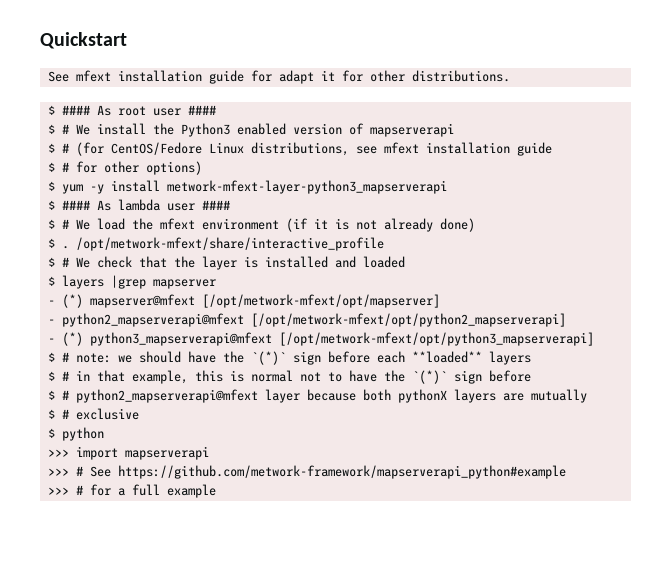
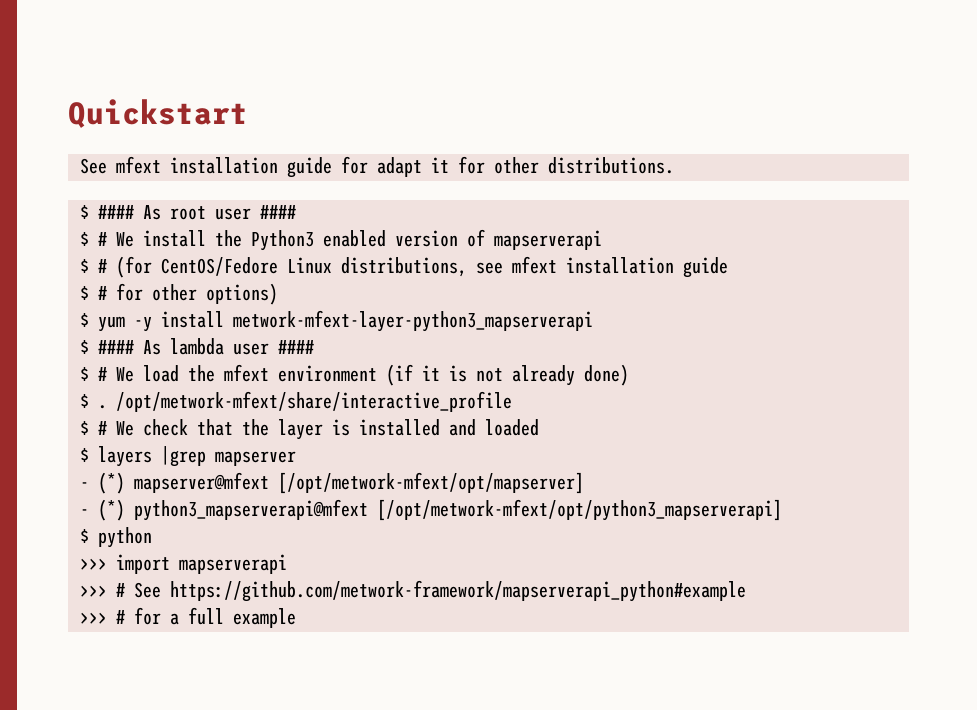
[48,313,567,327] // - python2_mapserverapi@mfext [/opt/metwork-mfext/opt/python2_mapserverapi] -> (584, 483) none
[48,351,532,365] [48,370,532,384] [48,389,588,403] [48,408,140,420] // $ # note: we should have the `(*)` sign before each **loaded** layers // $ # in that example, this is normal not to have the `(*)` sign before // $ # python2_mapserverapi@mfext layer because both pythonX layers are mutually // $ # exclusive -> (782, 510) none

